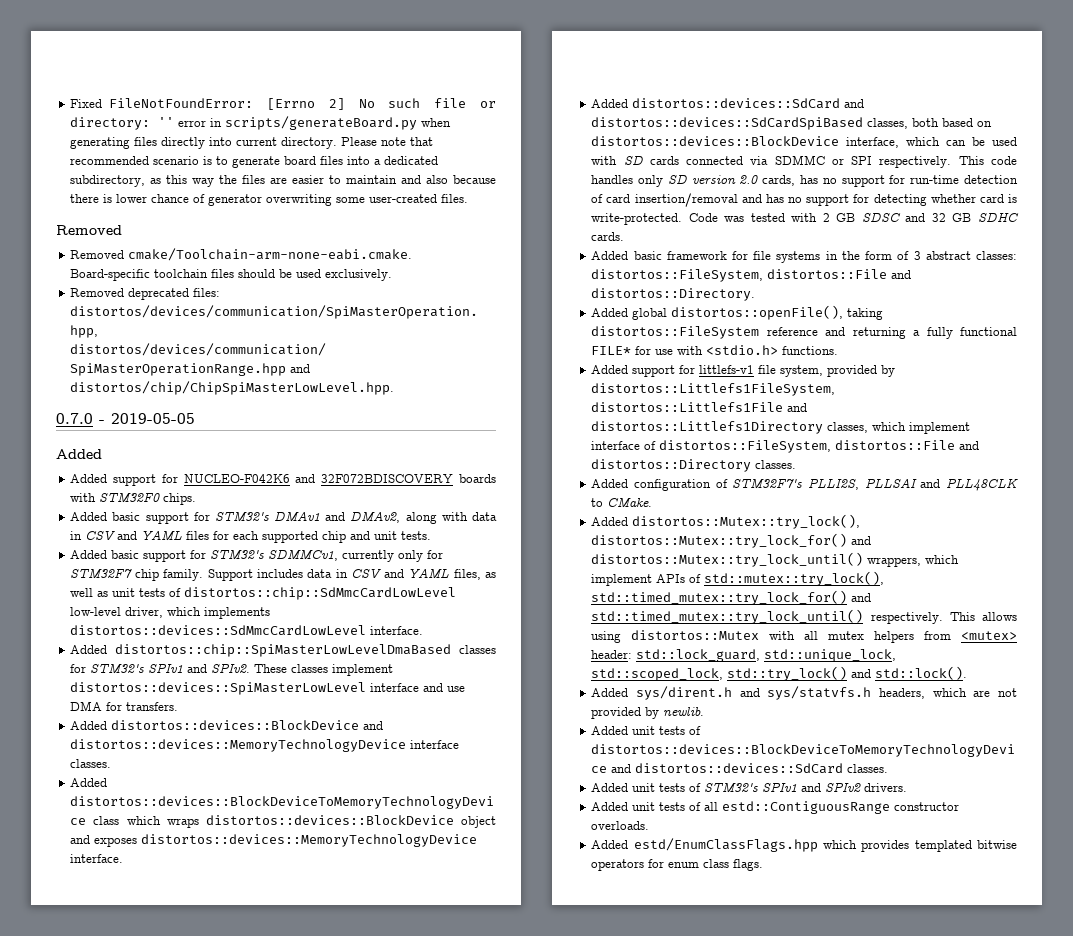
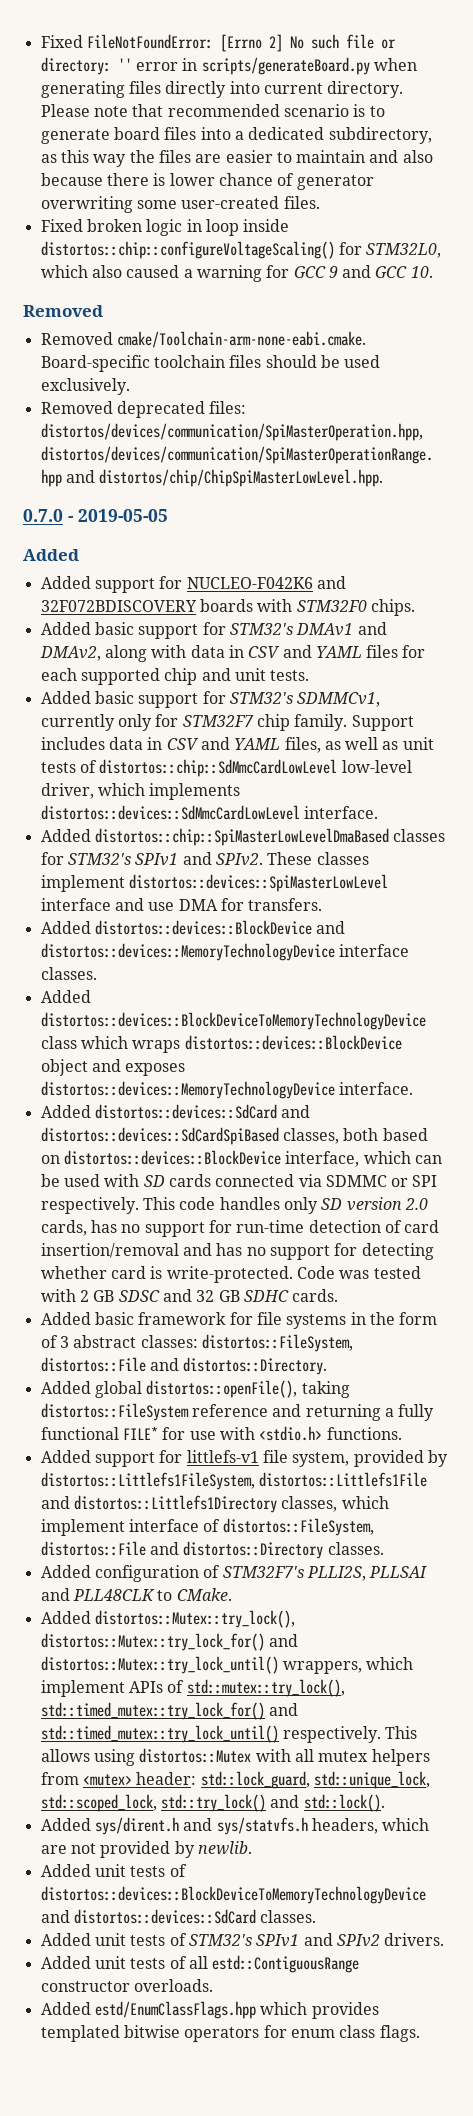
(469, 198) none -> [40,219,290,236] [40,241,442,259] [40,265,433,282] // Fixed broken logic in loop inside distortos::chip::configureVoltageScaling() for STM32L0, which also caused a warning for GCC 9 and GCC 10.

